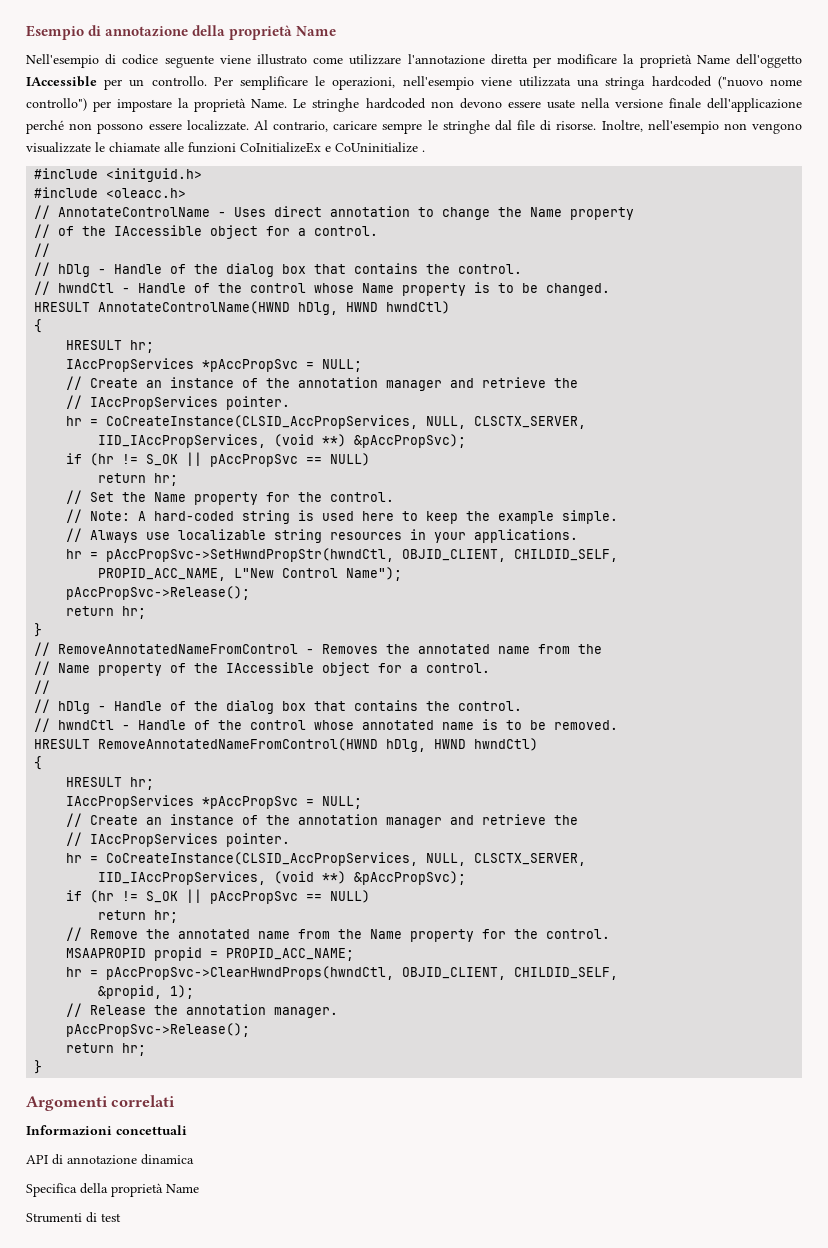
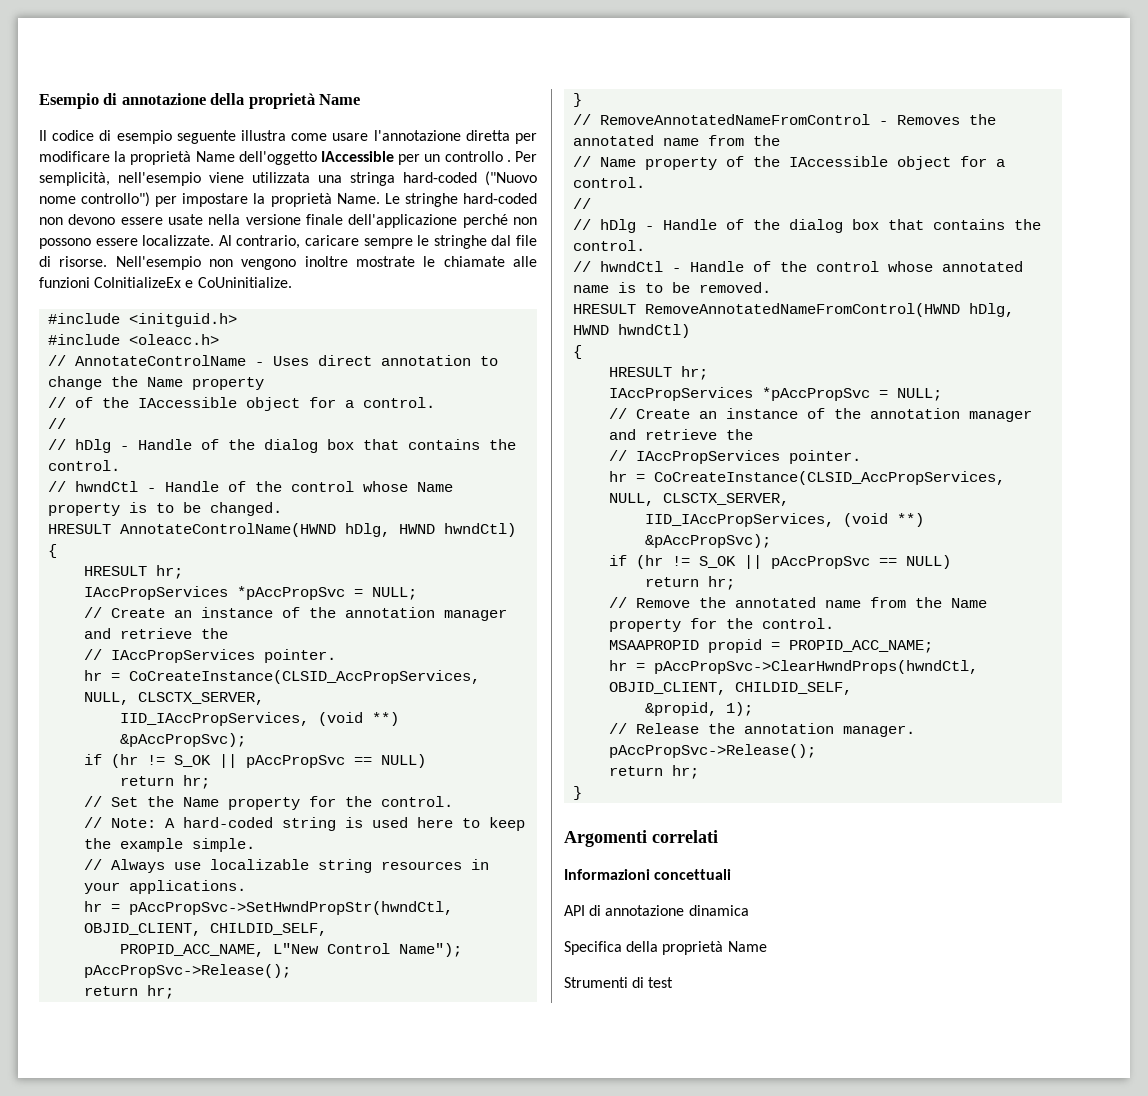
[26,54,402,68] Nell'esempio di codice seguente viene illustrato come utilizzare -> [39,130,369,144] Il codice di esempio seguente illustra come usare
[151,76,396,90] controllo. Per semplificare le operazioni, -> [444,151,537,162] [39,172,110,186] controllo . Per semplicità,
[651,76,763,89] hardcoded ("nuovo -> [403,171,537,186] hard-coded ("Nuovo
[365,98,426,109] hardcoded -> [462,193,537,204] hard-coded
[601,120,802,134] [26,142,91,153] Inoltre, nell'esempio non vengono visualizzate -> [115,256,415,270] Nell'esempio non vengono inoltre mostrate
[335,142,425,153] CoUninitialize . -> [197,277,292,288] CoUninitialize.

